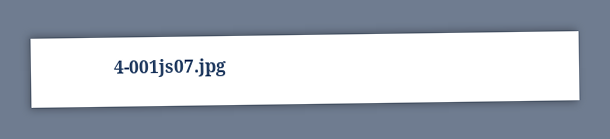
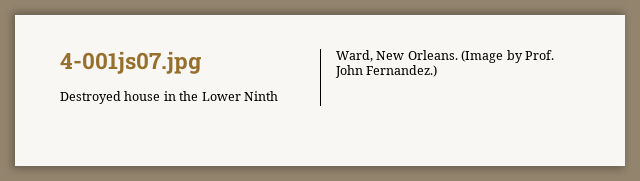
(227, 68) none -> [60,91,278,104] [336,50,554,63] [335,65,438,78] // Destroyed house in the Lower Ninth Ward, New Orleans. (Image by Prof. John Fernandez.)

